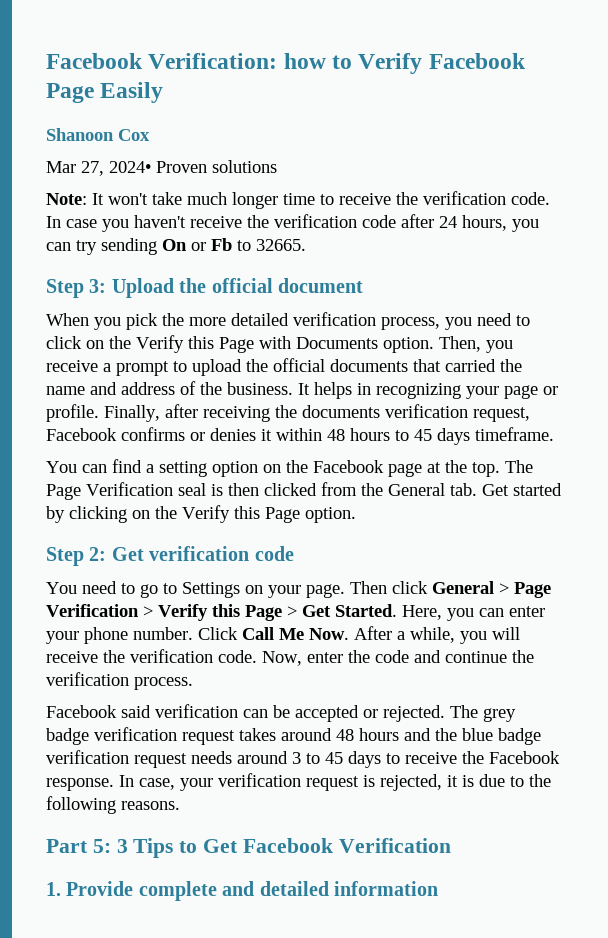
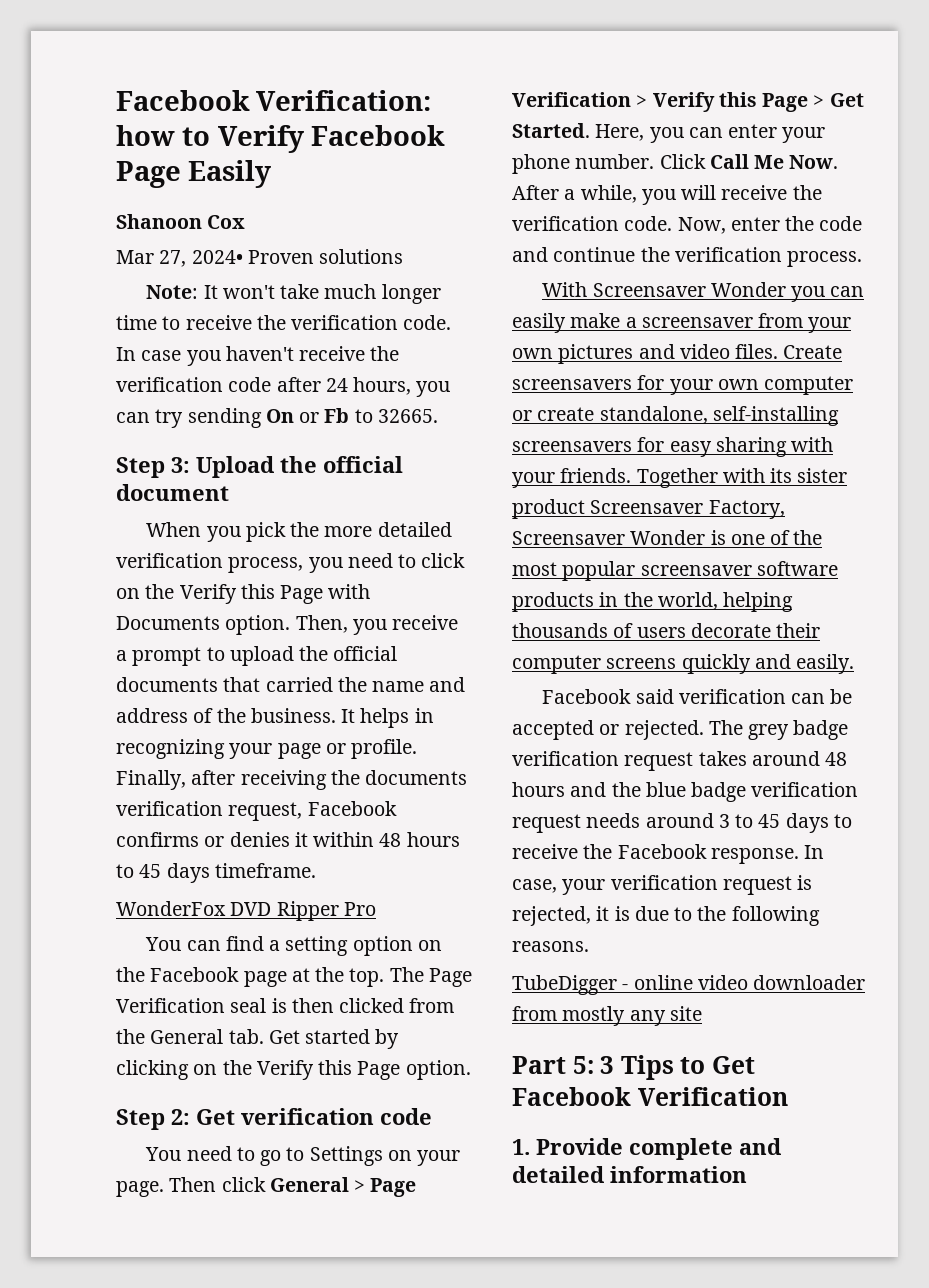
(554, 434) none -> [116,901,376,921] // WonderFox DVD Ripper Pro
(193, 683) none -> [542,282,865,302] [512,313,852,333] [512,344,843,364] [512,375,854,395] [512,406,839,426] [512,437,834,457] [512,468,848,488] [512,499,785,519] [512,530,823,545] [512,561,838,581] [512,592,794,612] [512,623,821,638] [512,654,855,674] // With Screensaver Wonder you can easily make a screensaver from your own pictures and video files. Create screensavers for your own computer or create standalone, self-installing screensavers for easy sharing with your friends. Together with its sister product Screensaver Factory, Screensaver Wonder is one of the most popular screensaver software products in the world, helping thousands of users decorate their computer screens quickly and easily.
(180, 805) none -> [512,975,866,995] [512,1006,702,1026] // TubeDigger - online video downloader from mostly any site

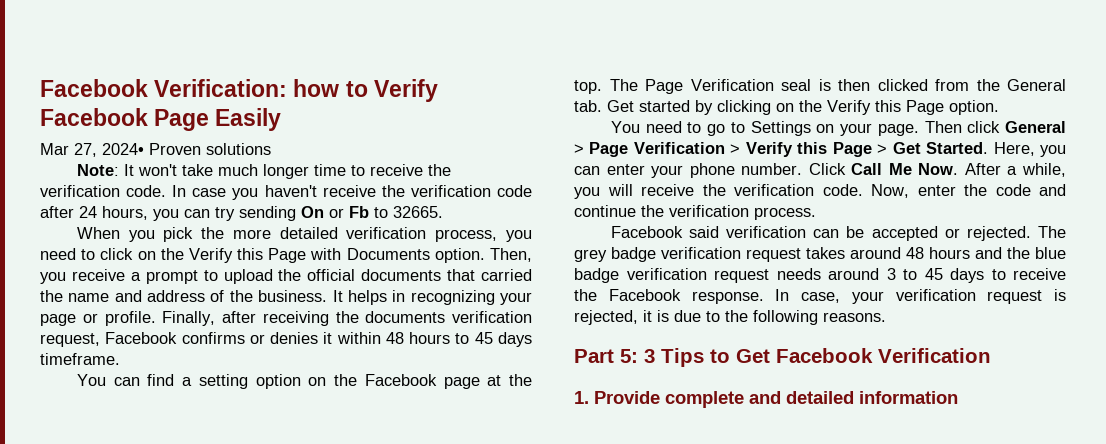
[116,214,246,229] // Shanoon Cox -> (282, 119) none
[116,456,403,478] [116,484,229,501] // Step 3: Upload the official document -> (443, 212) none
[116,901,376,921] // WonderFox DVD Ripper Pro -> (120, 359) none
[116,1108,432,1130] // Step 2: Get verification code -> (999, 107) none
[542,282,865,302] [512,313,852,333] [512,344,843,364] [512,375,854,395] [512,406,839,426] [512,437,834,457] [512,468,848,488] [512,499,785,519] [512,530,823,545] [512,561,838,581] [512,592,794,612] [512,623,821,638] [512,654,855,674] // With Screensaver Wonder you can easily make a screensaver from your own pictures and video files. Create screensavers for your own computer or create standalone, self-installing screensavers for easy sharing with your friends. Together with its sister product Screensaver Factory, Screensaver Wonder is one of the most popular screensaver software products in the world, helping thousands of users decorate their computer screens quickly and easily. -> (816, 213) none
[512,975,866,995] [512,1006,702,1026] // TubeDigger - online video downloader from mostly any site -> (886, 317) none

